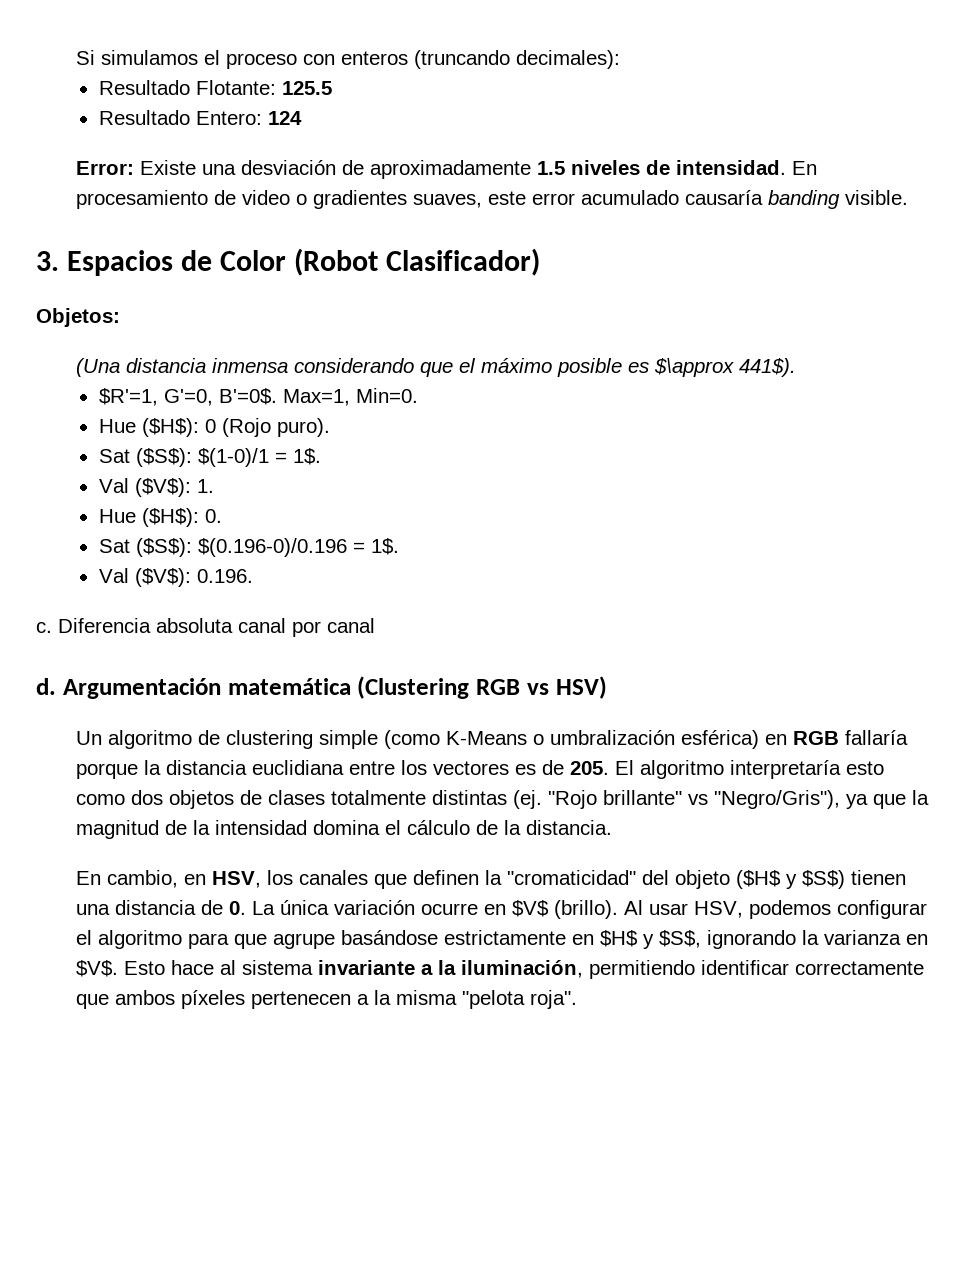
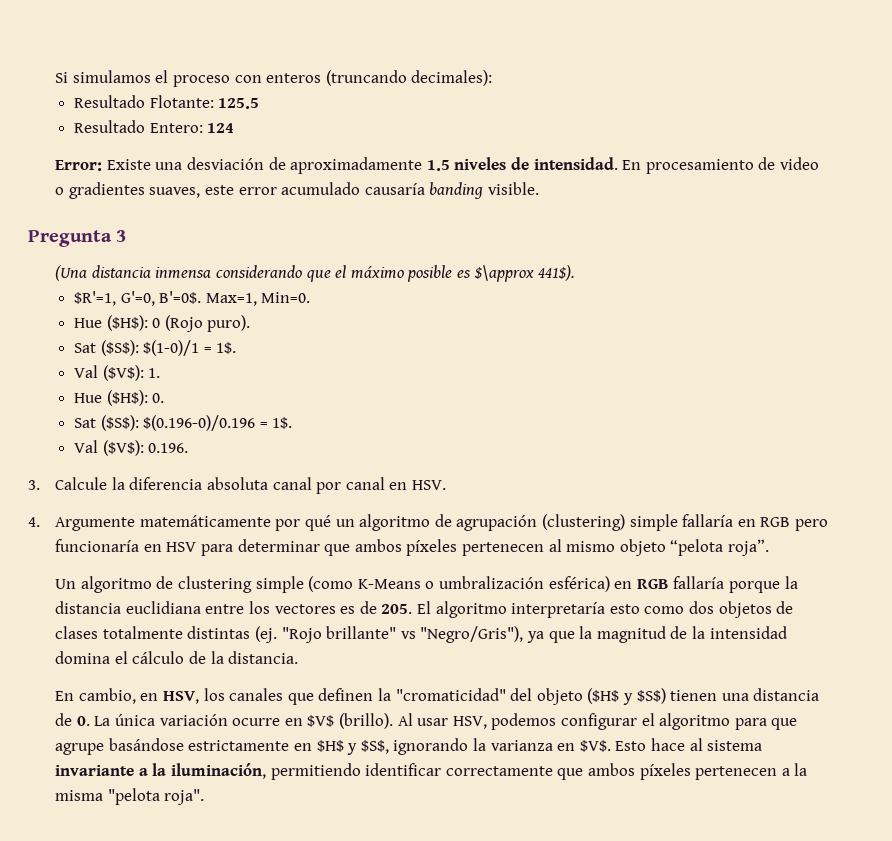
[36,248,540,276] [36,308,120,327] 3. Espacios de Color (Robot Clasificador) // Objetos: -> [28,230,127,247] Pregunta 3
[36,618,151,633] c. Diferencia -> [28,477,203,490] 3. Calcule la diferencia
[36,676,607,699] // d. Argumentación matemática (Clustering RGB vs HSV) -> [389,480,446,490] [28,514,828,531] [55,539,769,556] en HSV. // 4. Argumente matemáticamente por qué un algoritmo de agrupación (clustering) simple fallaría en RGB pero funcionaría en HSV para determinar que ambos píxeles pertenecen al mismo objeto “pelota roja”.

